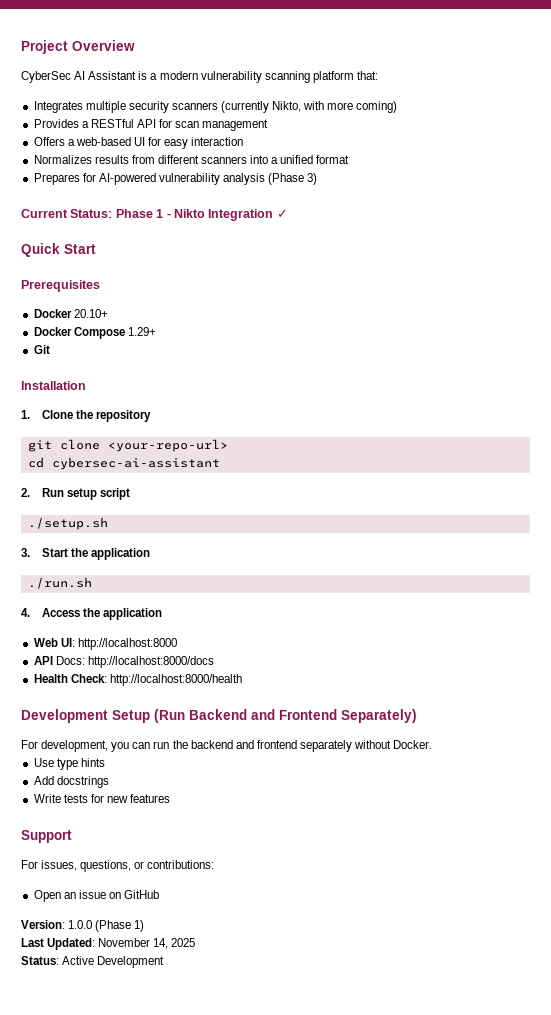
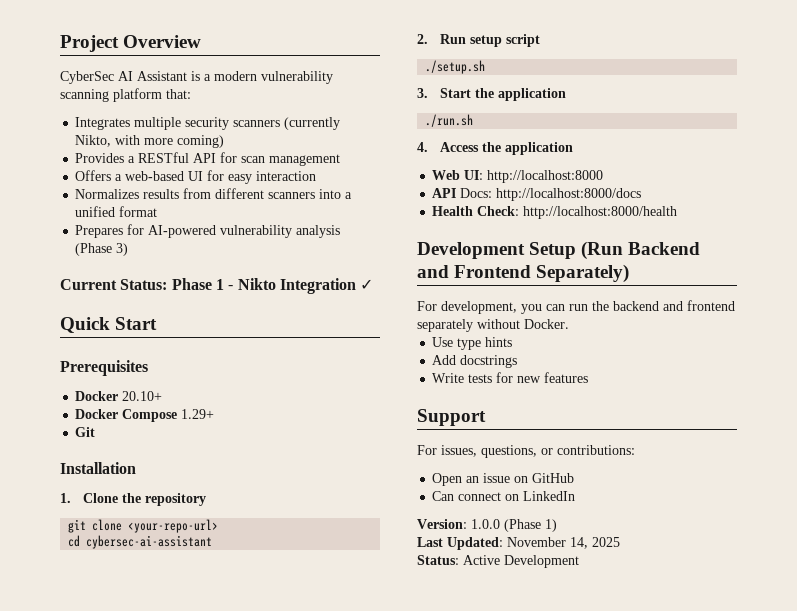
(160, 894) none -> [432,491,576,501] // Can connect on LinkedIn

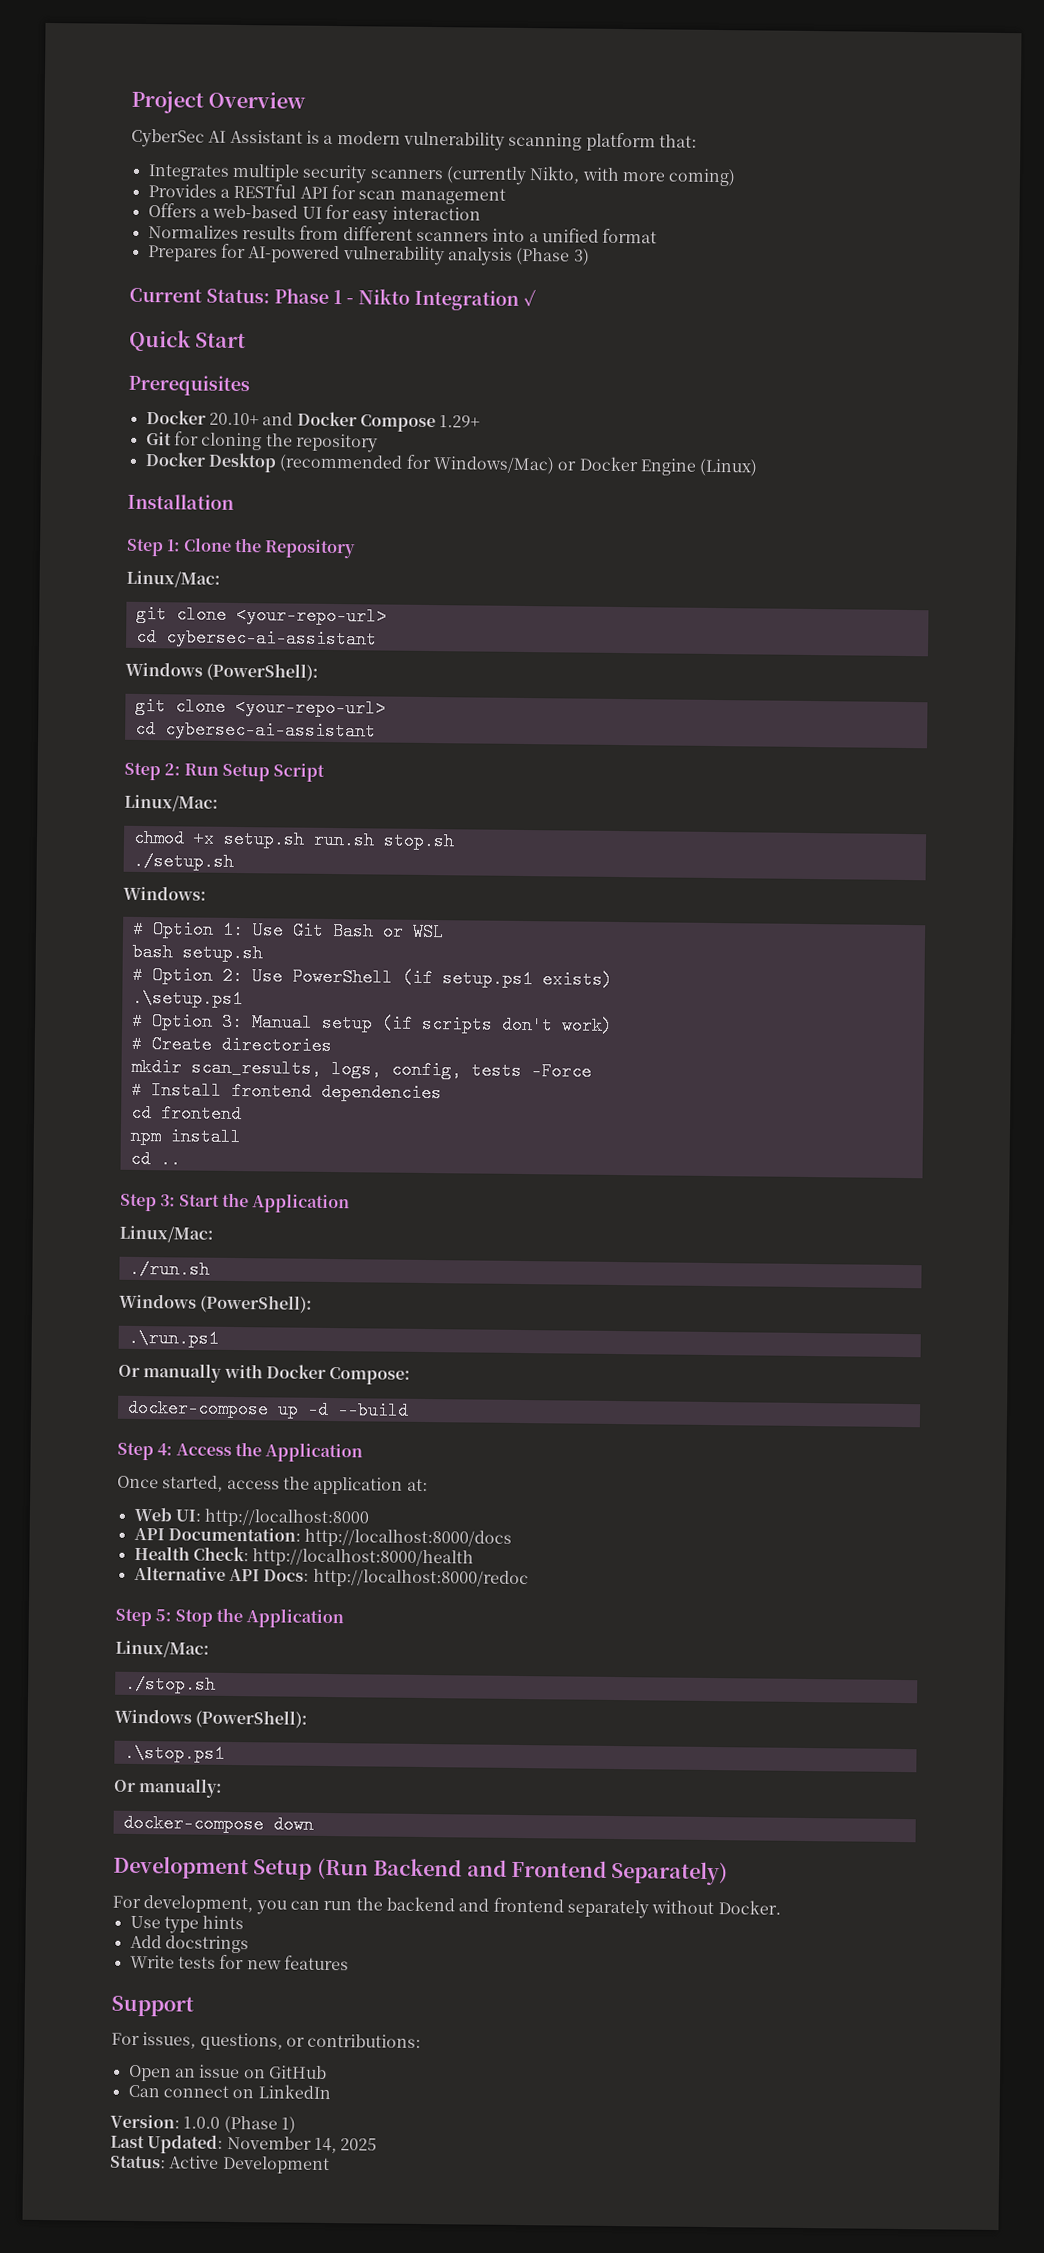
(163, 396) // -> [262,412,294,426] and
[60,462,136,474] [60,493,206,506] [68,519,219,533] [68,535,213,549] [417,34,540,47] [425,60,486,74] [417,88,566,101] [425,114,474,127] [417,142,573,155] // Installation // 1. Clone the repository // git clone <your-repo-url> // cd cybersec-ai-assistant // 2. Run setup script // ./setup.sh // 3. Start the application // ./run.sh // 4. Access the application -> [173,431,378,453] [144,452,758,477] [127,493,234,510] [126,537,357,559] [126,570,220,588] [135,604,387,626] [135,627,377,649] [125,661,319,682] [134,696,386,718] [134,719,376,741] [124,762,326,782] [124,794,218,812] [132,828,455,851] [132,851,234,871] [123,885,206,901] [131,919,444,942] [131,942,263,963] [131,965,613,989] [131,988,243,1009] [130,1011,613,1035] [130,1034,332,1056] [130,1057,592,1081] [130,1080,442,1103] [130,1103,242,1124] [129,1126,241,1147] [129,1149,181,1169] [120,1192,351,1214] [119,1225,213,1243] [128,1259,210,1279] [119,1293,313,1314] [127,1328,219,1348] [118,1363,411,1385] [126,1398,409,1420] [117,1442,364,1463] [117,1475,428,1495] for cloning the repository // Docker Desktop (recommended for Windows/Mac) or Docker Engine (Linux) // Installation // Step 1: Clone the Repository // Linux/Mac: // git clone <your-repo-url> // cd cybersec-ai-assistant // Windows (PowerShell): // git clone <your-repo-url> // cd cybersec-ai-assistant // Step 2: Run Setup Script // Linux/Mac: // chmod +x setup.sh run.sh stop.sh // ./setup.sh // Windows: // # Option 1: Use Git Bash or WSL // bash setup.sh // # Option 2: Use PowerShell (if setup.ps1 exists) // .\setup.ps1 // # Option 3: Manual setup (if scripts don't work) // # Create directories // mkdir scan_results, logs, config, tests -Force // # Install frontend dependencies // cd frontend // npm install // cd .. // Step 3: Start the Application // Linux/Mac: // ./run.sh // Windows (PowerShell): // .\run.ps1 // Or manually with Docker Compose: // docker-compose up -d --build // Step 4: Access the Application // Once started, access the application at:
[460,188,493,198] Docs: -> [167,1527,301,1542] Documentation:
(678, 212) none -> [133,1565,529,1589] [115,1607,345,1629] [115,1640,209,1658] [124,1674,216,1694] [114,1708,308,1729] [123,1743,225,1763] [114,1778,223,1798] [122,1813,314,1834] // Alternative API Docs: http://localhost:8000/redoc // Step 5: Stop the Application // Linux/Mac: // ./stop.sh // Windows (PowerShell): // .\stop.ps1 // Or manually: // docker-compose down

